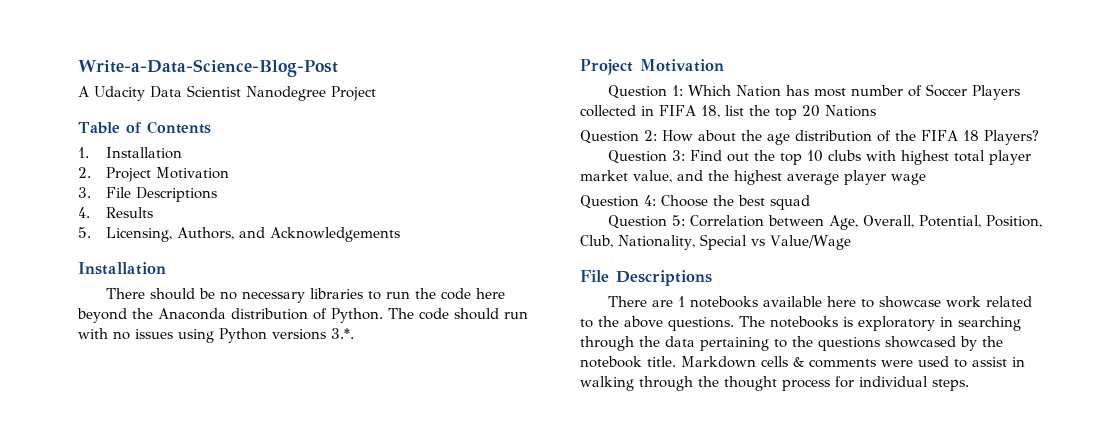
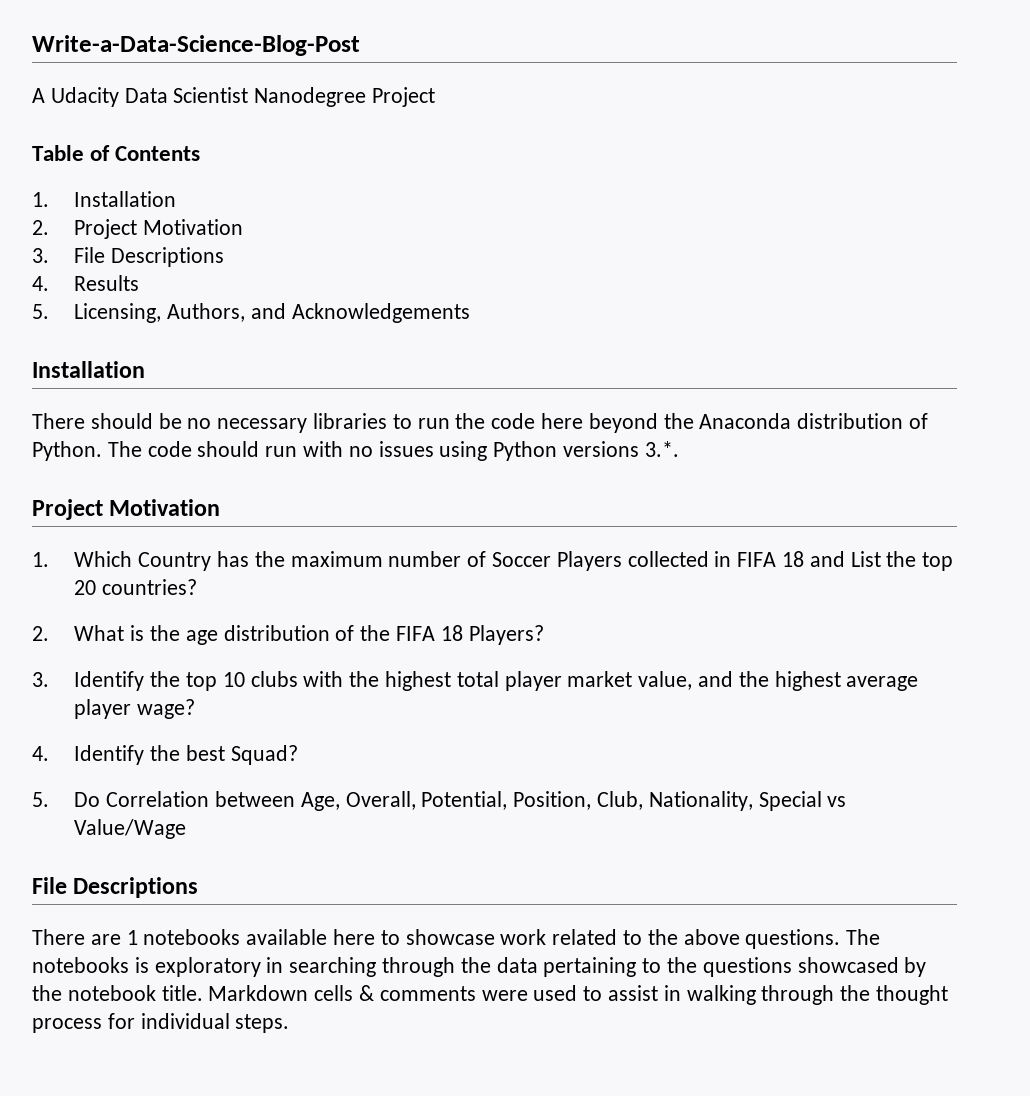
[608,85,847,99] Question 1: Which Nation has most -> [32,551,383,571] 1. Which Country has the maximum
[700,105,876,120] [580,130,736,144] 18, list the top 20 Nations // Question 2: How about -> [782,551,954,571] [74,579,198,595] [32,625,145,641] 18 and List the top 20 countries? // 2. What is
[608,150,750,164] Question 3: Find out -> [32,671,145,691] 3. Identify
(897, 155) none -> [349,671,380,687] the
[891,173,926,185] [580,195,810,210] [608,215,686,229] wage // Question 4: Choose the best squad // Question 5: -> [137,699,196,719] [32,745,298,765] [32,792,101,807] wage? // 4. Identify the best Squad? // 5. Do

